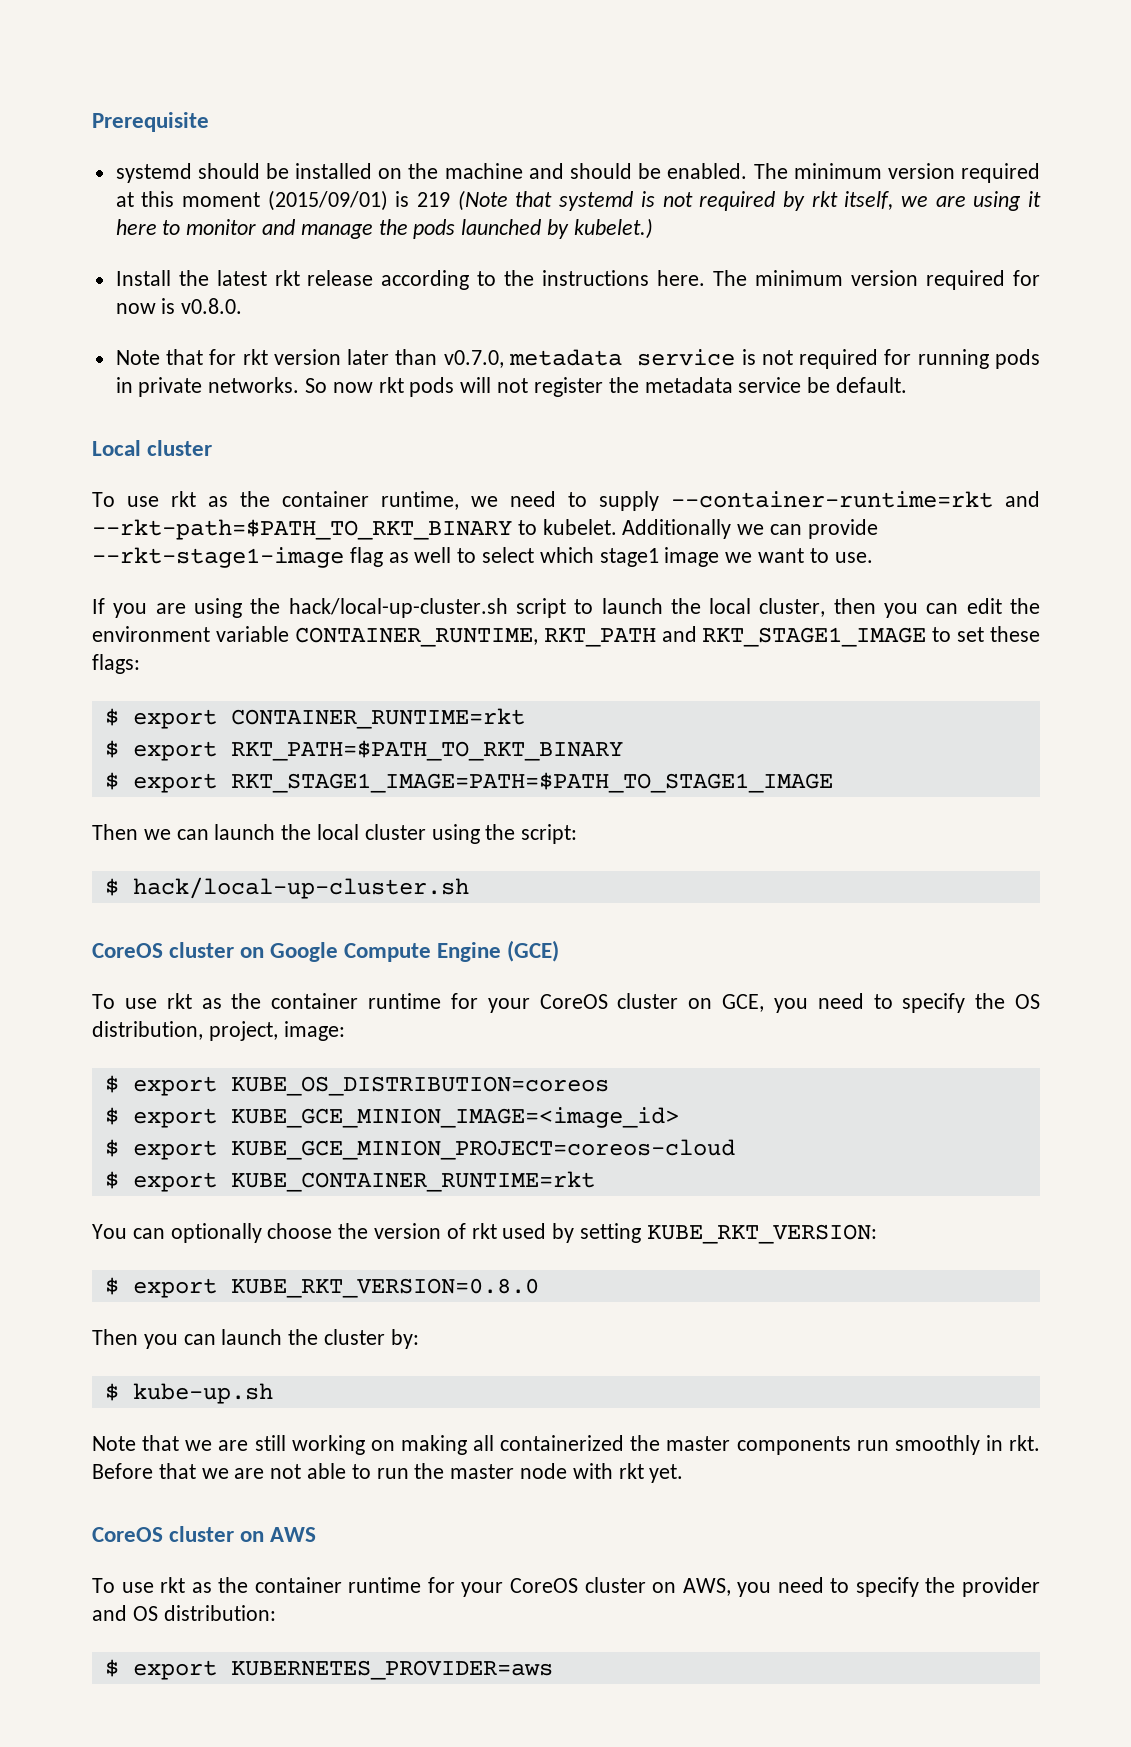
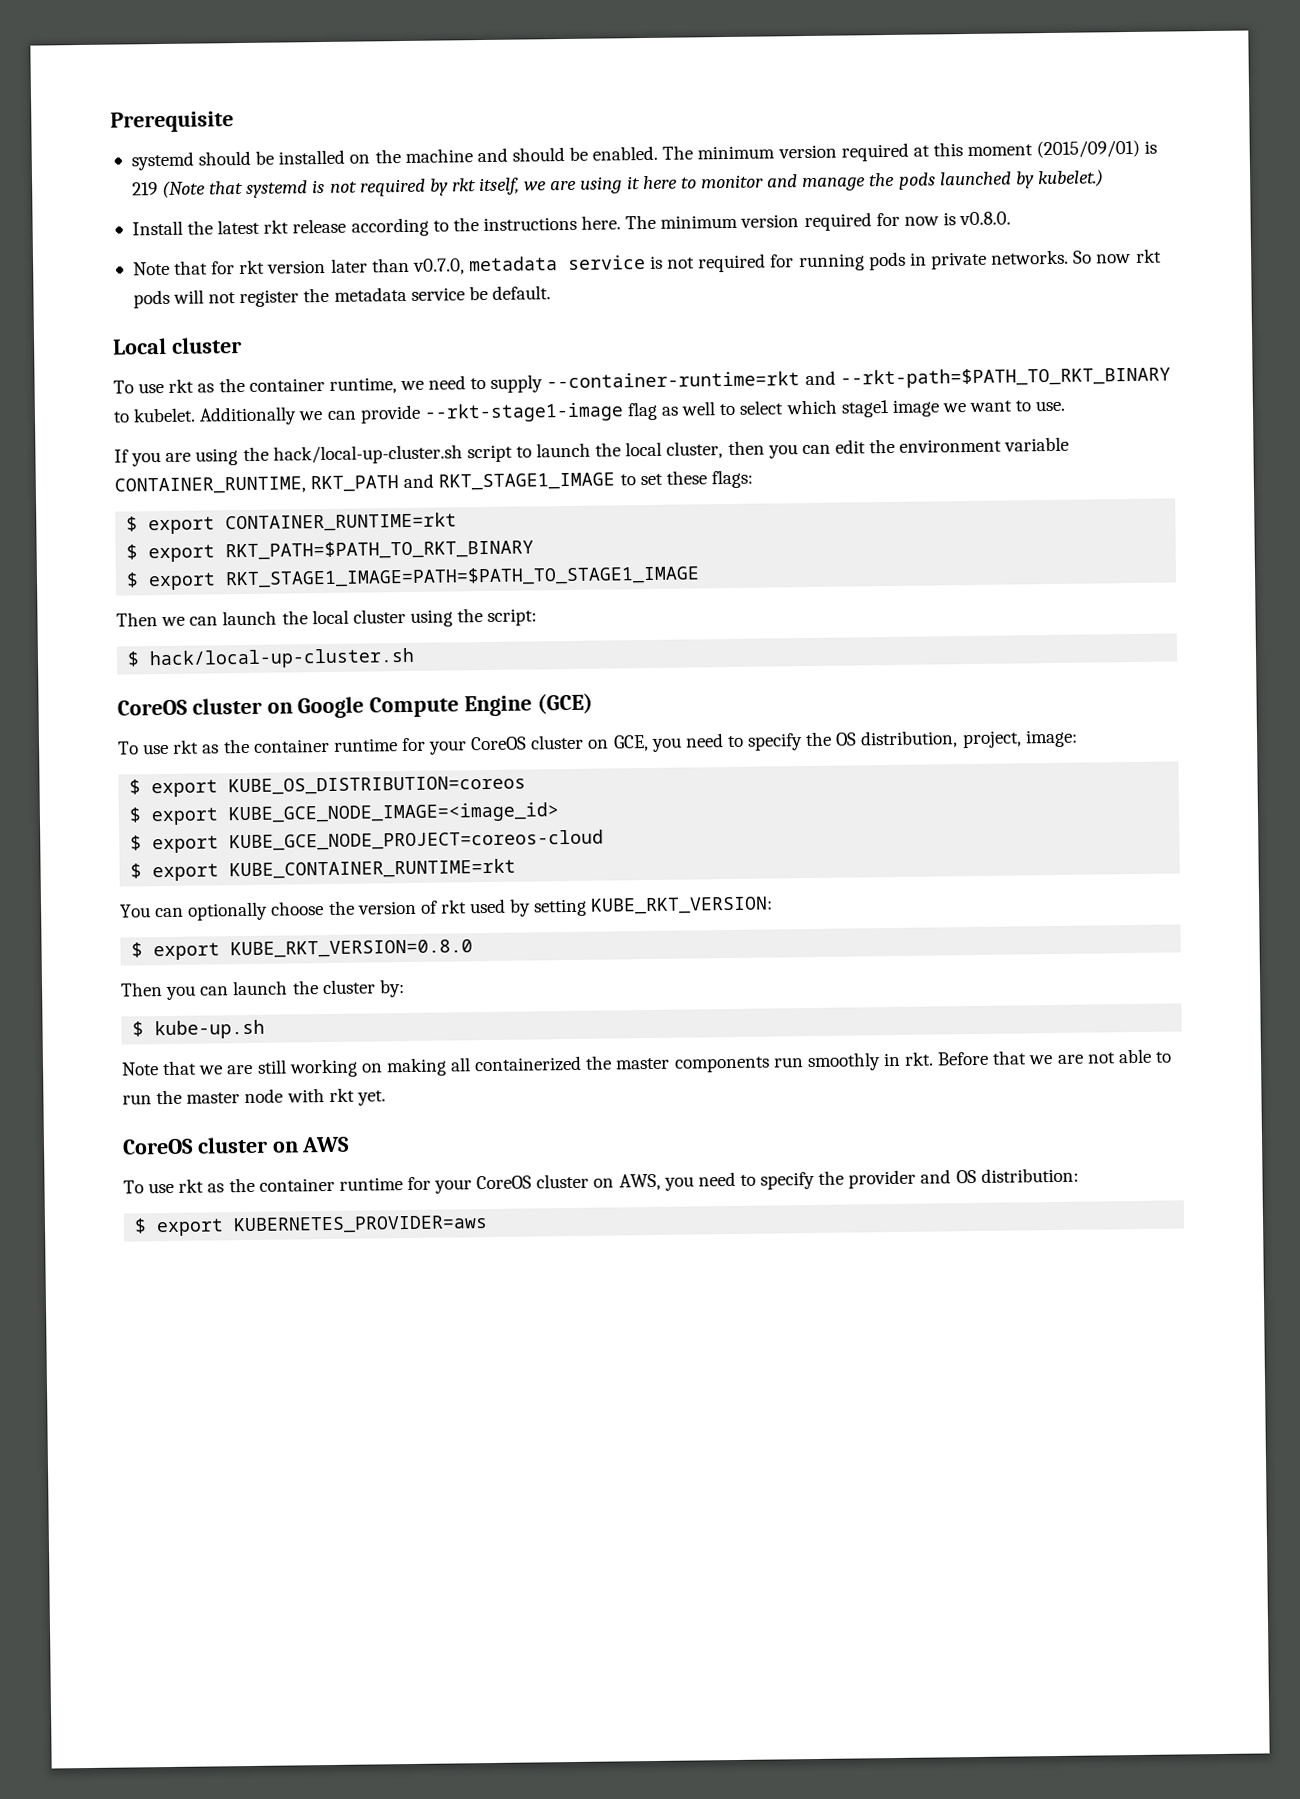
[230,1107,679,1128] [104,1139,735,1160] KUBE_GCE_MINION_IMAGE=<image_id> // $ export KUBE_GCE_MINION_PROJECT=coreos-cloud -> [228,802,561,825] [130,829,605,854] KUBE_GCE_NODE_IMAGE=<image_id> // $ export KUBE_GCE_NODE_PROJECT=coreos-cloud

